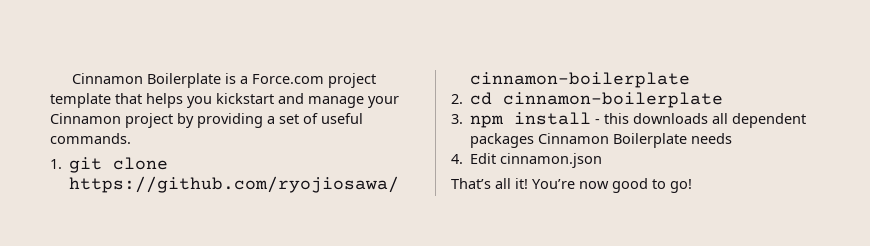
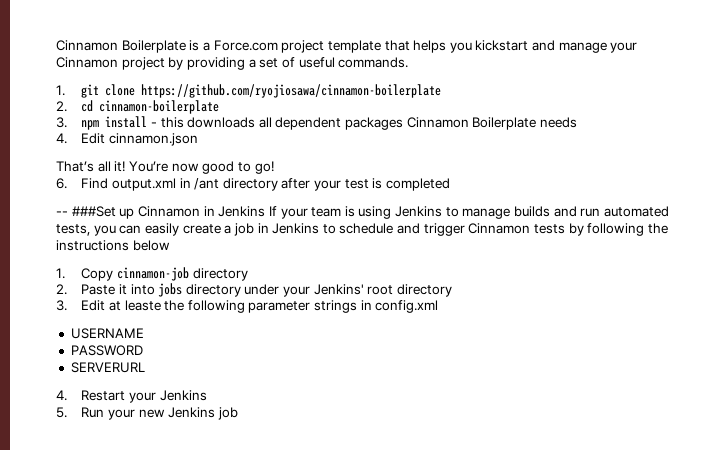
(692, 186) none -> [56,178,451,191] [56,206,669,219] [56,223,668,236] [56,240,170,251] [56,267,248,281] [56,283,453,297] [56,300,439,313] [70,328,144,339] [70,345,143,356] [70,362,145,373] [56,390,207,403] [56,407,238,420] // 6. Find output.xml in /ant directory after your test is completed // -- ###Set up Cinnamon in Jenkins If your team is using Jenkins to manage builds and run automated tests, you can easily create a job in Jenkins to schedule and trigger Cinnamon tests by following the instructions below // 1. Copy cinnamon-job directory // 2. Paste it into jobs directory under your Jenkins' root directory // 3. Edit at leaste the following parameter strings in config.xml // USERNAME // PASSWORD // SERVERURL // 4. Restart your Jenkins // 5. Run your new Jenkins job

